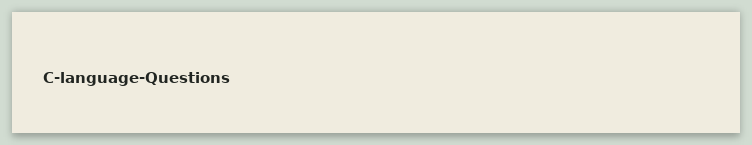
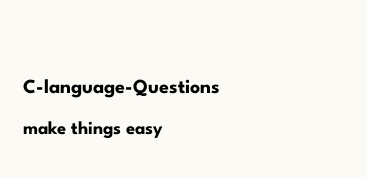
(230, 79) none -> [23,121,163,139] // make things easy

